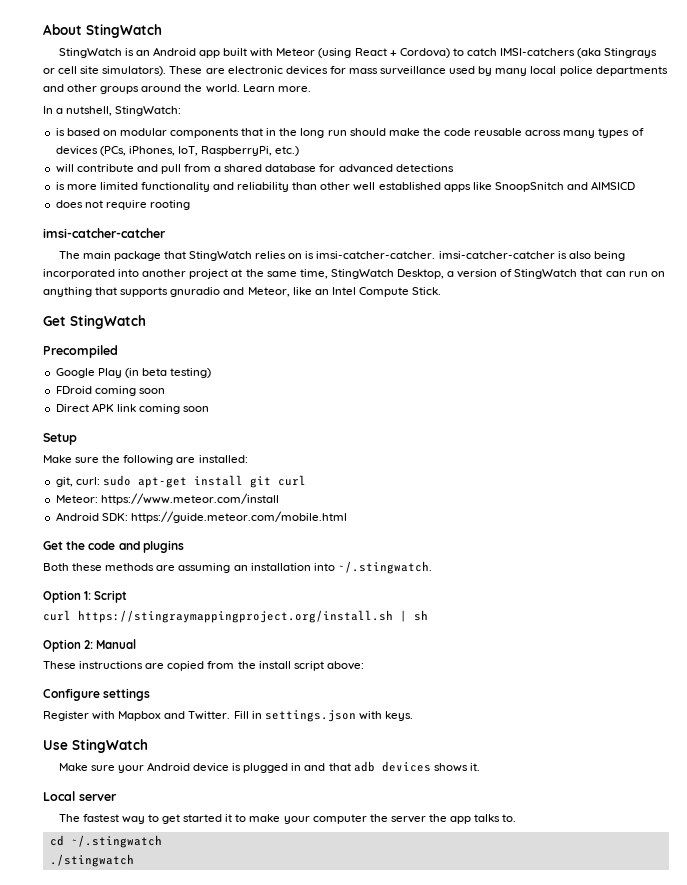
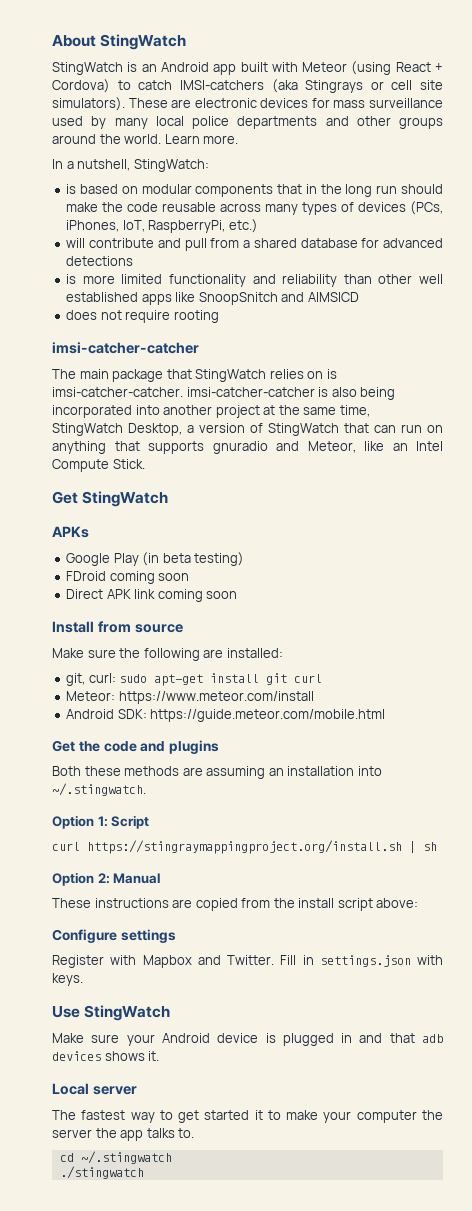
[43,345,118,358] Precompiled -> [52,526,89,538] APKs
[43,433,77,445] Setup -> [52,621,183,633] Install from source

